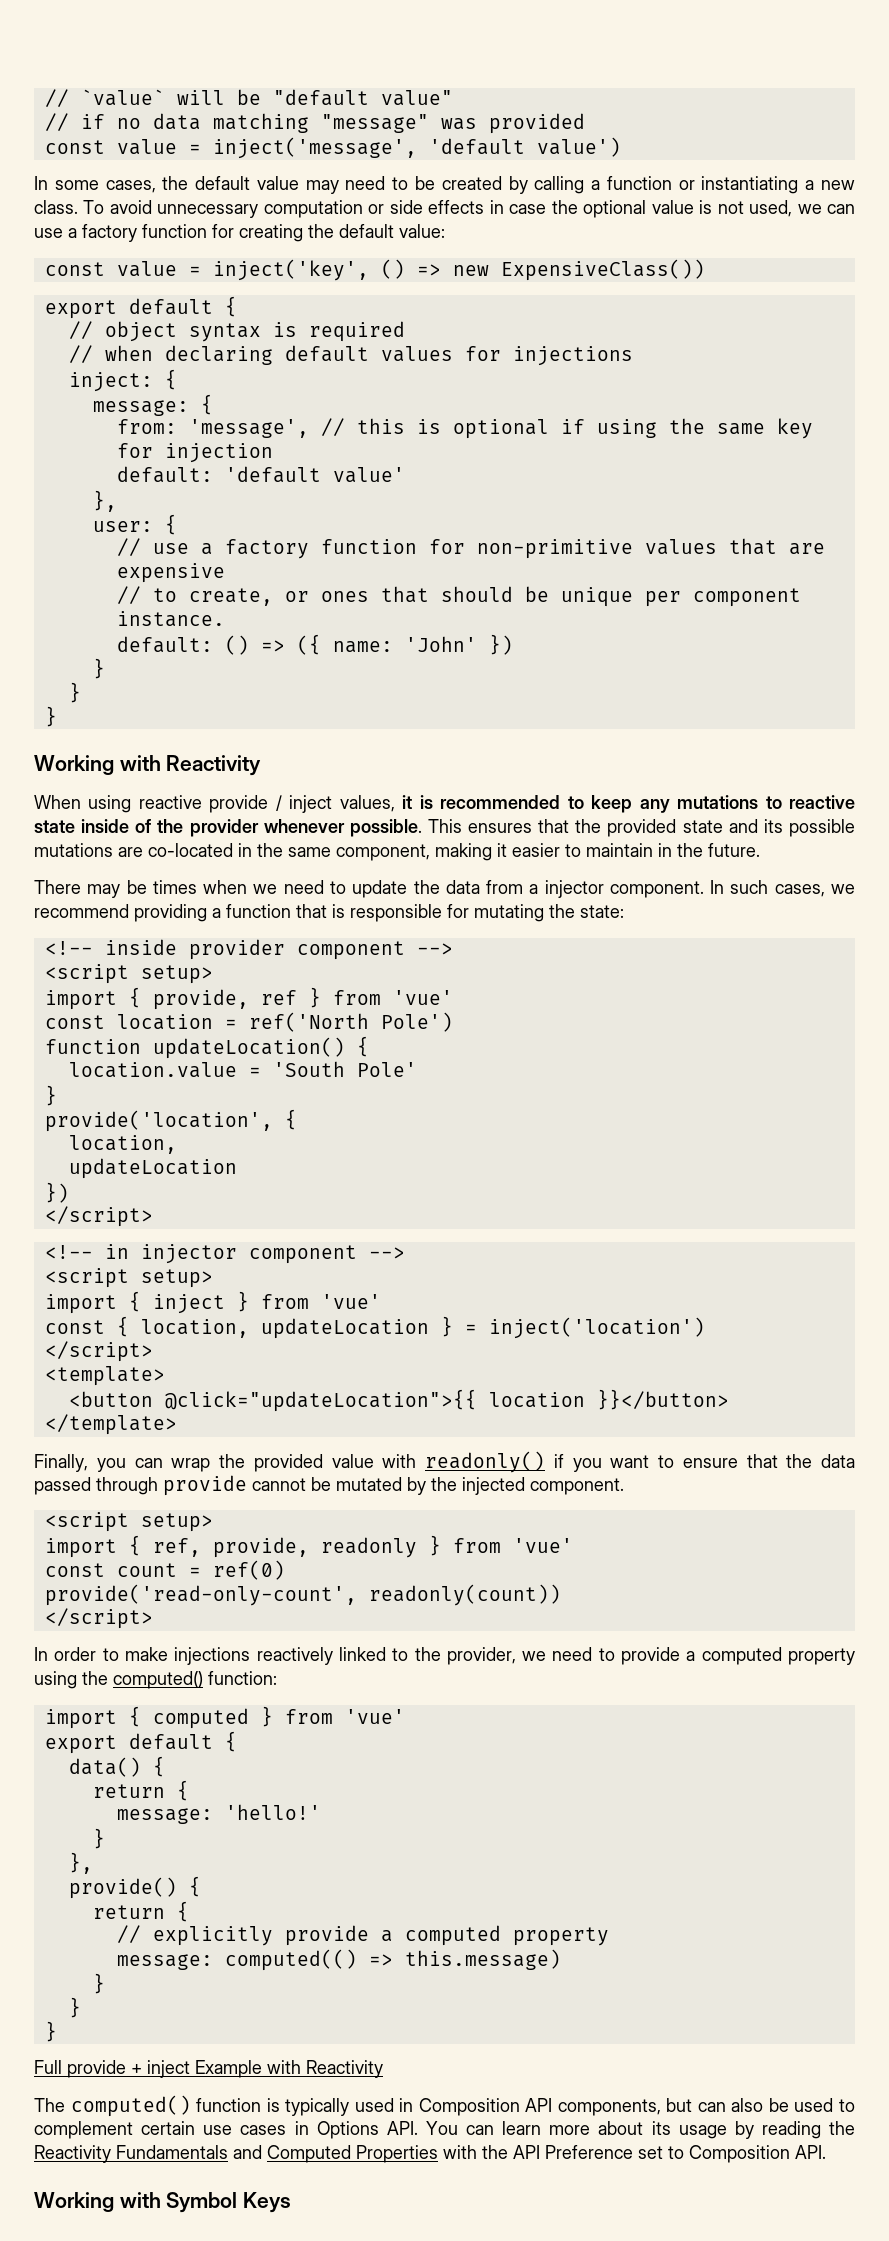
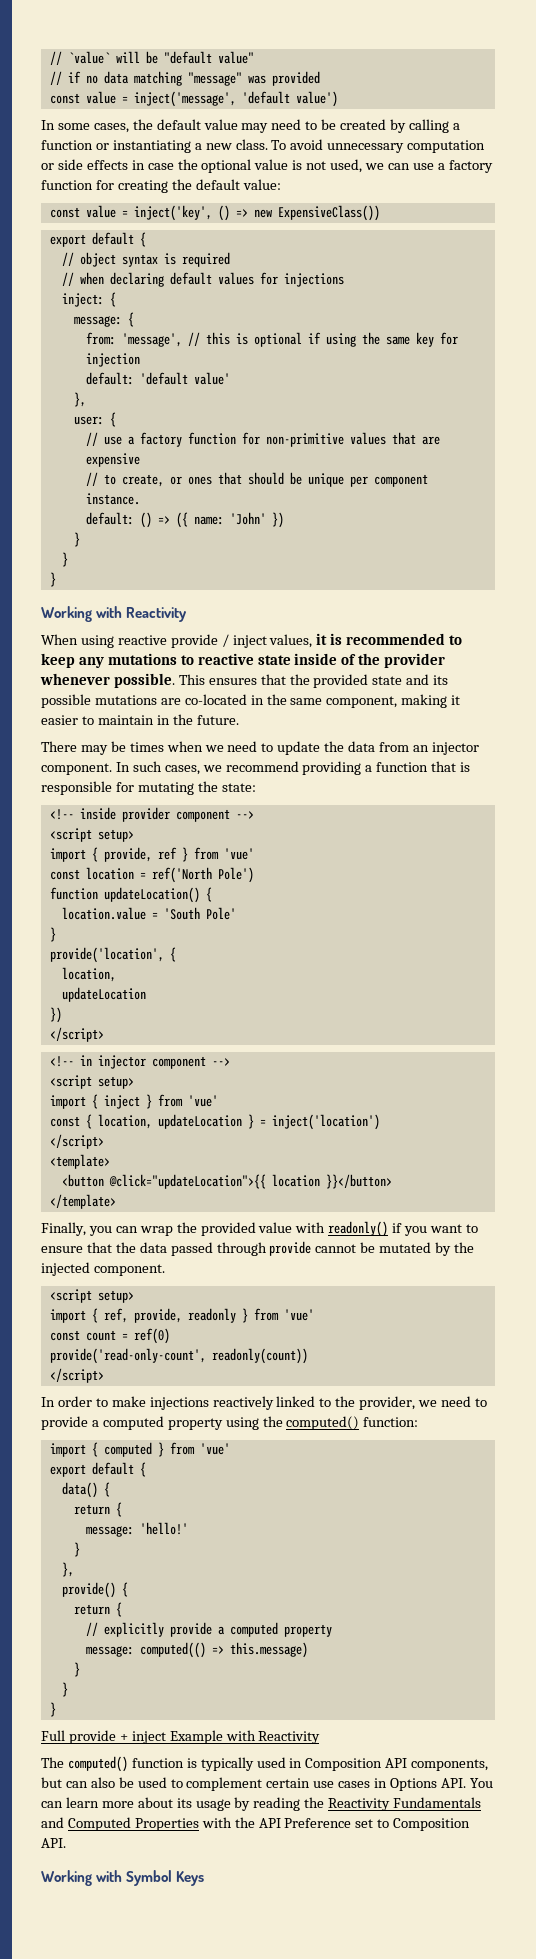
[529,884,539,894] a -> [412,745,429,752] an

